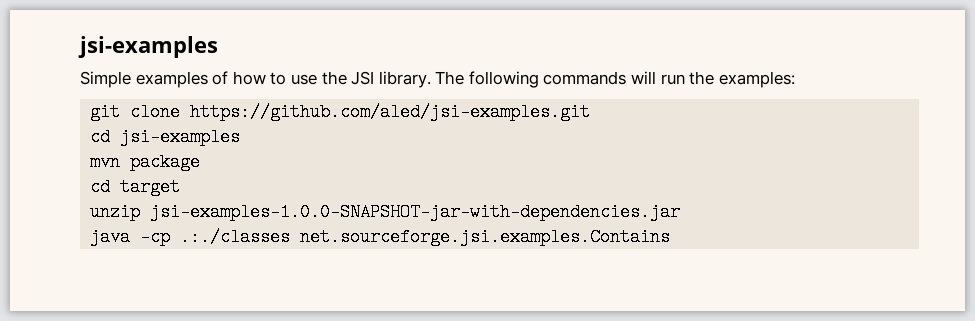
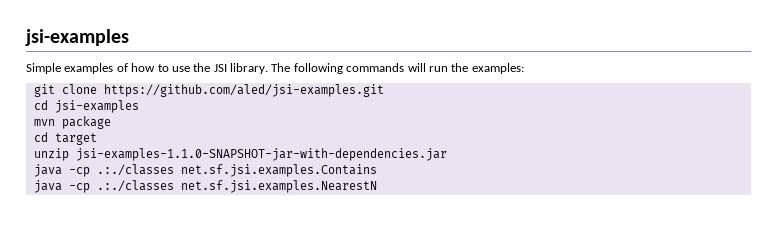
[150,203,681,221] [90,228,671,246] jsi-examples-1.0.0-SNAPSHOT-jar-with-dependencies.jar // java -cp .:./classes net.sourceforge.jsi.examples.Contains -> [75,148,447,161] [33,164,377,177] [33,180,377,193] jsi-examples-1.1.0-SNAPSHOT-jar-with-dependencies.jar // java -cp .:./classes net.sf.jsi.examples.Contains // java -cp .:./classes net.sf.jsi.examples.NearestN

